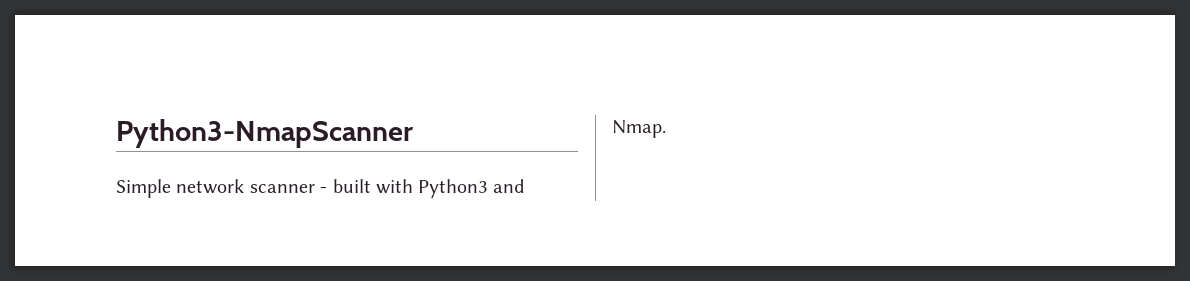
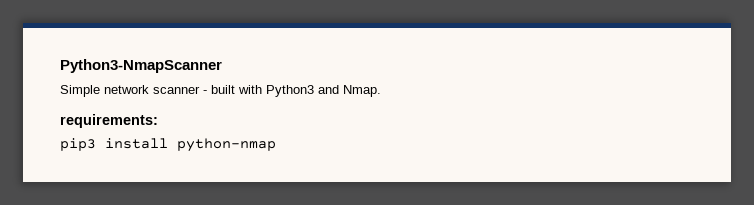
(666, 129) none -> [60,114,158,128] [60,138,276,152] // requirements: // pip3 install python-nmap

